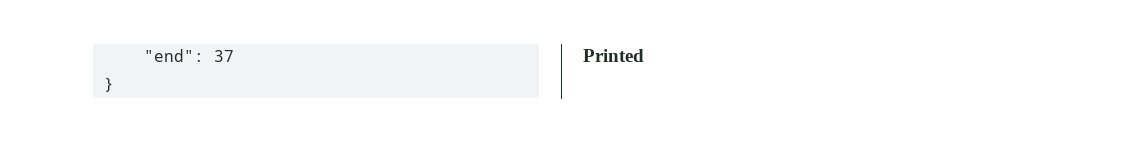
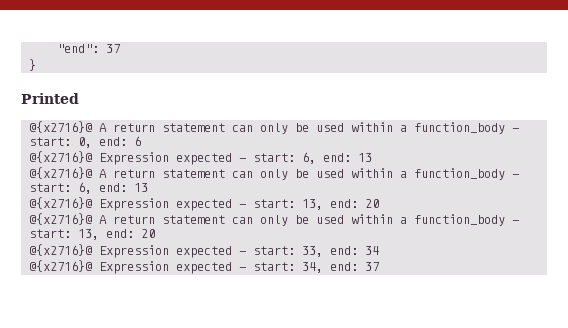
(644, 55) none -> [28,121,519,134] [28,136,141,148] [28,151,372,165] [28,167,519,180] [28,182,148,194] [28,197,379,211] [28,213,519,226] [28,229,155,240] [28,244,379,258] [28,260,379,274] // @{x2716}@ A return statement can only be used within a function_body - start: 0, end: 6 // @{x2716}@ Expression expected - start: 6, end: 13 // @{x2716}@ A return statement can only be used within a function_body - start: 6, end: 13 // @{x2716}@ Expression expected - start: 13, end: 20 // @{x2716}@ A return statement can only be used within a function_body - start: 13, end: 20 // @{x2716}@ Expression expected - start: 33, end: 34 // @{x2716}@ Expression expected - start: 34, end: 37

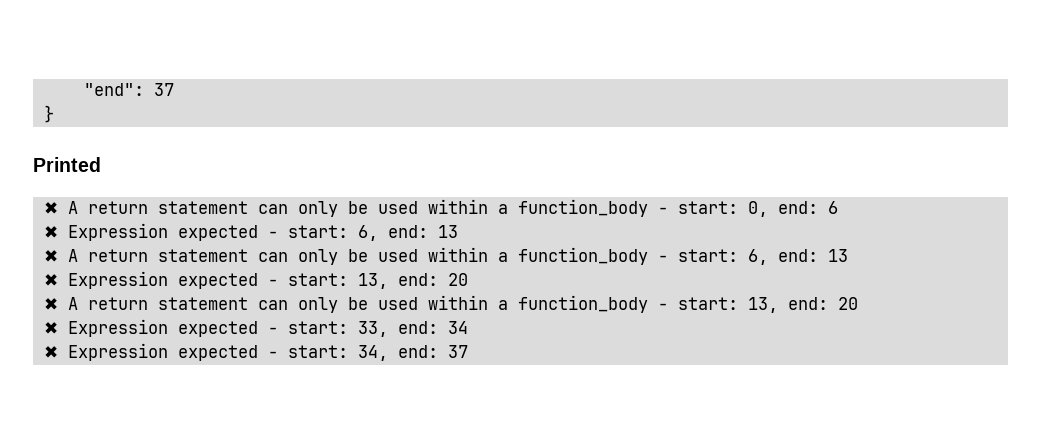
[28,121,92,133] @{x2716}@ -> [43,202,58,214] ✖
[28,151,92,163] @{x2716}@ -> [43,226,58,238] ✖
[28,167,92,179] @{x2716}@ -> [43,250,58,262] ✖
[28,197,92,209] @{x2716}@ -> [43,274,58,286] ✖
[28,213,92,225] @{x2716}@ -> [43,298,58,310] ✖
[28,244,92,256] @{x2716}@ -> [43,322,58,334] ✖
[28,260,92,272] @{x2716}@ -> [43,346,58,358] ✖

